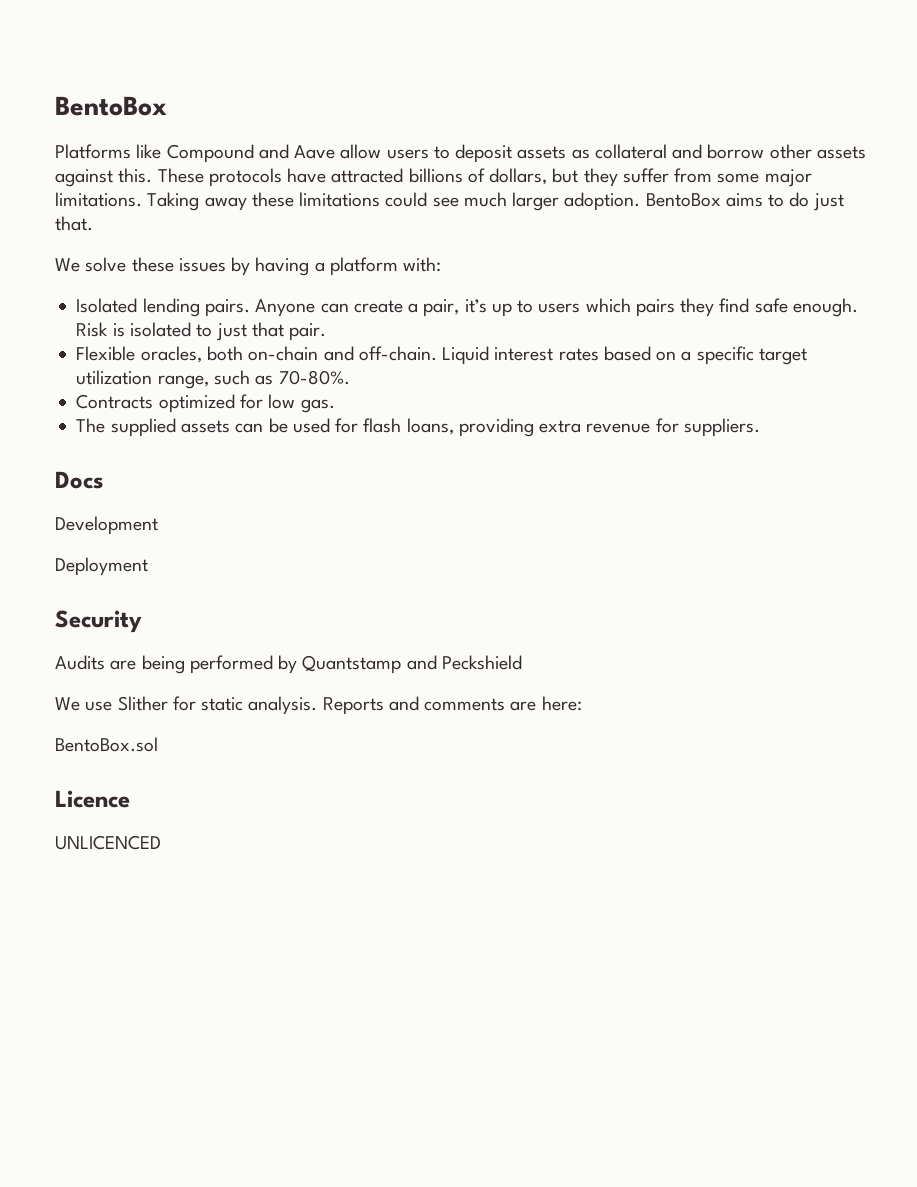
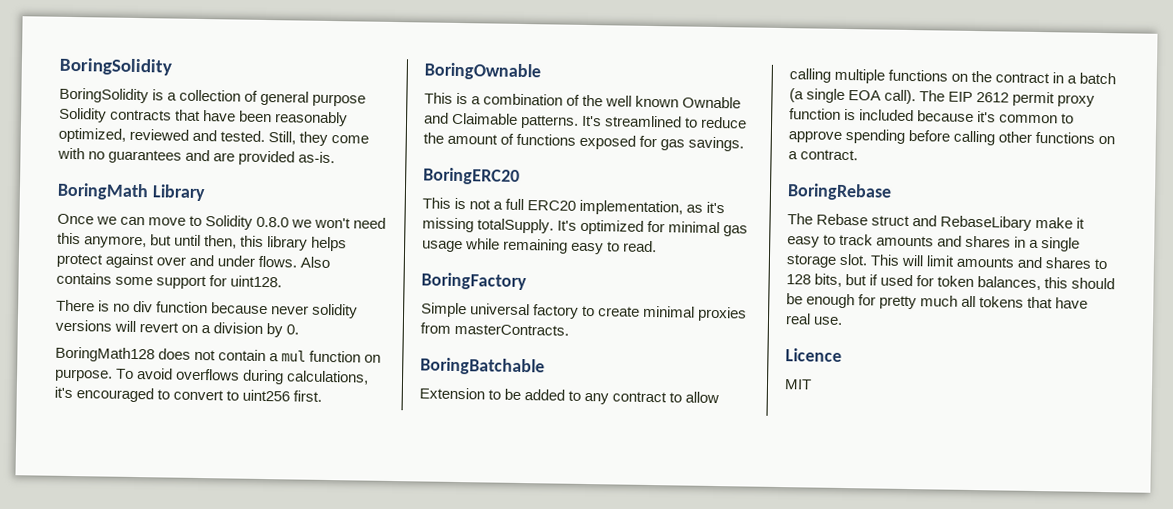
[55,96,167,116] [55,144,866,163] [55,168,812,187] [55,192,844,211] [55,216,93,231] [55,257,442,276] [76,298,858,317] [76,322,327,341] [76,346,807,365] [76,370,350,389] [76,394,335,413] [76,418,760,437] [55,471,104,489] [55,516,158,535] [55,557,148,576] [55,610,142,633] [55,655,522,674] [55,696,582,715] [55,737,158,752] BentoBox // Platforms like Compound and Aave allow users to deposit assets as collateral and borrow other assets against this. These protocols have attracted billions of dollars, but they suffer from some major limitations. Taking away these limitations could see much larger adoption. BentoBox aims to do just that. // We solve these issues by having a platform with: // Isolated lending pairs. Anyone can create a pair, it’s up to users which pairs they find safe enough. Risk is isolated to just that pair. // Flexible oracles, both on-chain and off-chain. Liquid interest rates based on a specific target utilization range, such as 70-80%. // Contracts optimized for low gas. // The supplied assets can be used for flash loans, providing extra revenue for suppliers. // Docs // Development // Deployment // Security // Audits are being performed by Quantstamp and Peckshield // We use Slither for static analysis. Reports and comments are here: // BentoBox.sol -> [59,57,172,76] [59,87,367,107] [58,107,349,127] [58,127,370,146] [57,147,336,166] [57,182,206,202] [57,213,387,230] [57,232,348,252] [56,253,331,269] [56,272,283,290] [56,299,359,319] [55,319,300,338] [55,346,382,363] [54,368,370,385] [54,386,323,403] [424,62,541,81] [424,92,742,109] [424,112,748,129] [423,132,745,152] [423,167,520,185] [422,197,726,216] [422,217,749,237] [422,238,658,255] [421,272,527,291] [421,302,748,322] [420,322,570,336] [420,357,545,376] [419,387,720,405] [789,68,1117,85] [789,88,1096,107] [789,108,1075,124] [788,129,1116,146] [788,149,859,161] [787,183,892,201] [787,213,1086,231] [787,233,1081,252] [786,253,1108,270] [786,273,1116,291] [786,293,1089,310] [785,313,844,325] BoringSolidity // BoringSolidity is a collection of general purpose Solidity contracts that have been reasonably optimized, reviewed and tested. Still, they come with no guarantees and are provided as-is. // BoringMath Library // Once we can move to Solidity 0.8.0 we won't need this anymore, but until then, this library helps protect against over and under flows. Also contains some support for uint128. // There is no div function because never solidity versions will revert on a division by 0. // BoringMath128 does not contain a mul function on purpose. To avoid overflows during calculations, it's encouraged to convert to uint256 first. // BoringOwnable // This is a combination of the well known Ownable and Claimable patterns. It's streamlined to reduce the amount of functions exposed for gas savings. // BoringERC20 // This is not a full ERC20 implementation, as it's missing totalSupply. It's optimized for minimal gas usage while remaining easy to read. // BoringFactory // Simple universal factory to create minimal proxies from masterContracts. // BoringBatchable // Extension to be added to any contract to allow calling multiple functions on the contract in a batch (a single EOA call). The EIP 2612 permit proxy function is included because it's common to approve spending before calling other functions on a contract. // BoringRebase // The Rebase struct and RebaseLibary make it easy to track amounts and shares in a single storage slot. This will limit amounts and shares to 128 bits, but if used for token balances, this should be enough for pretty much all tokens that have real use.
[55,835,161,850] UNLICENCED -> [784,379,812,390] MIT

